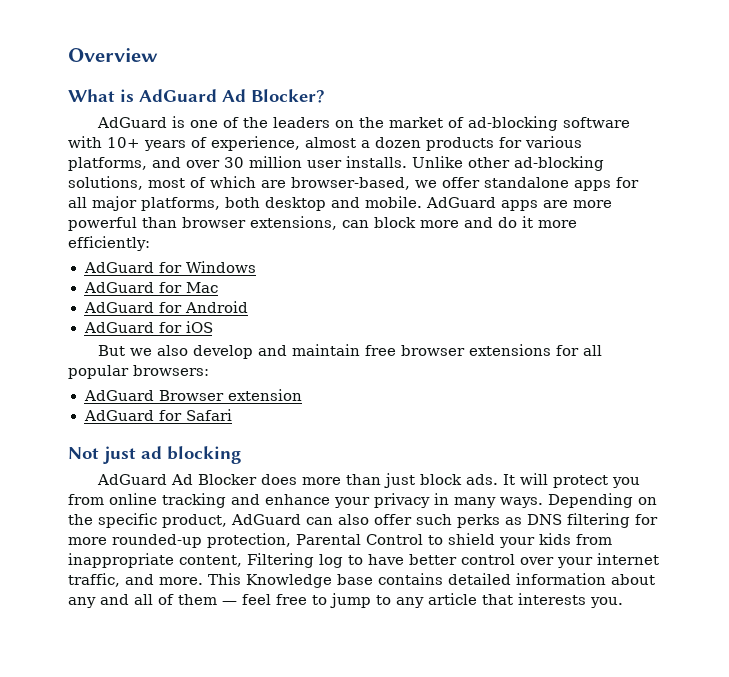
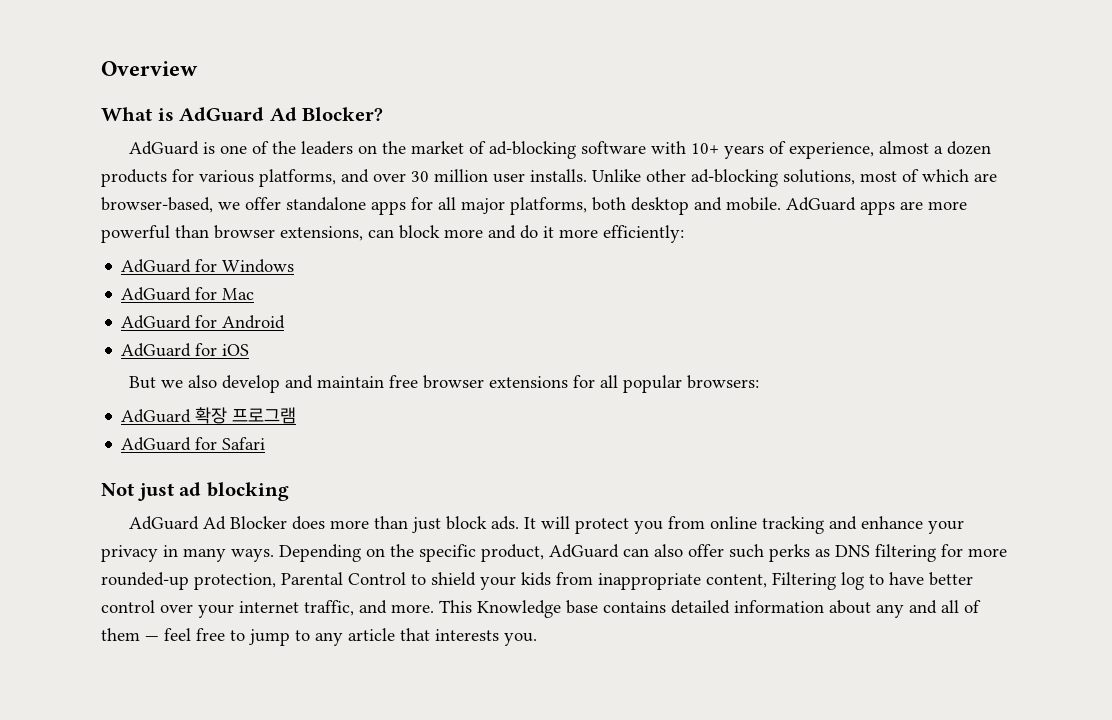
[158,389,302,401] Browser extension -> [195,407,297,424] 확장 프로그램

